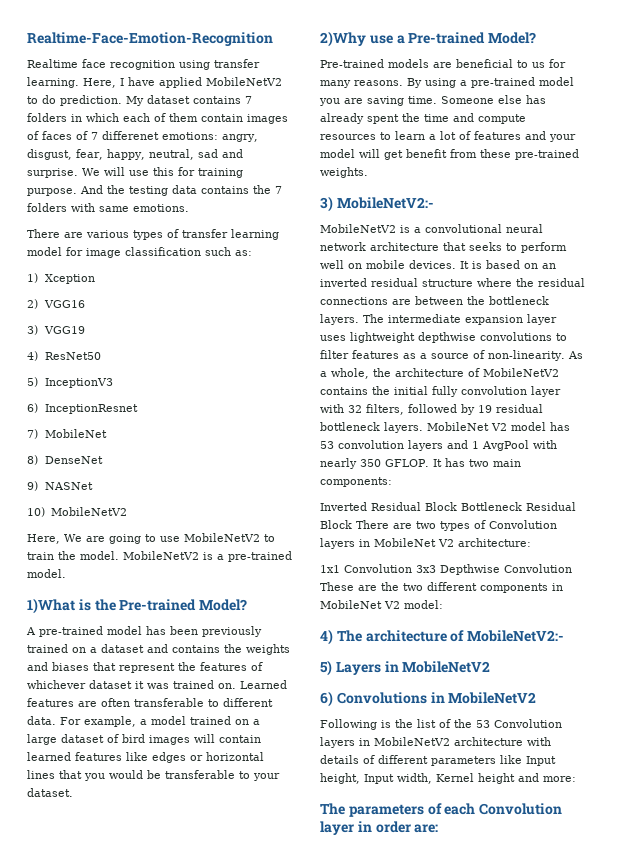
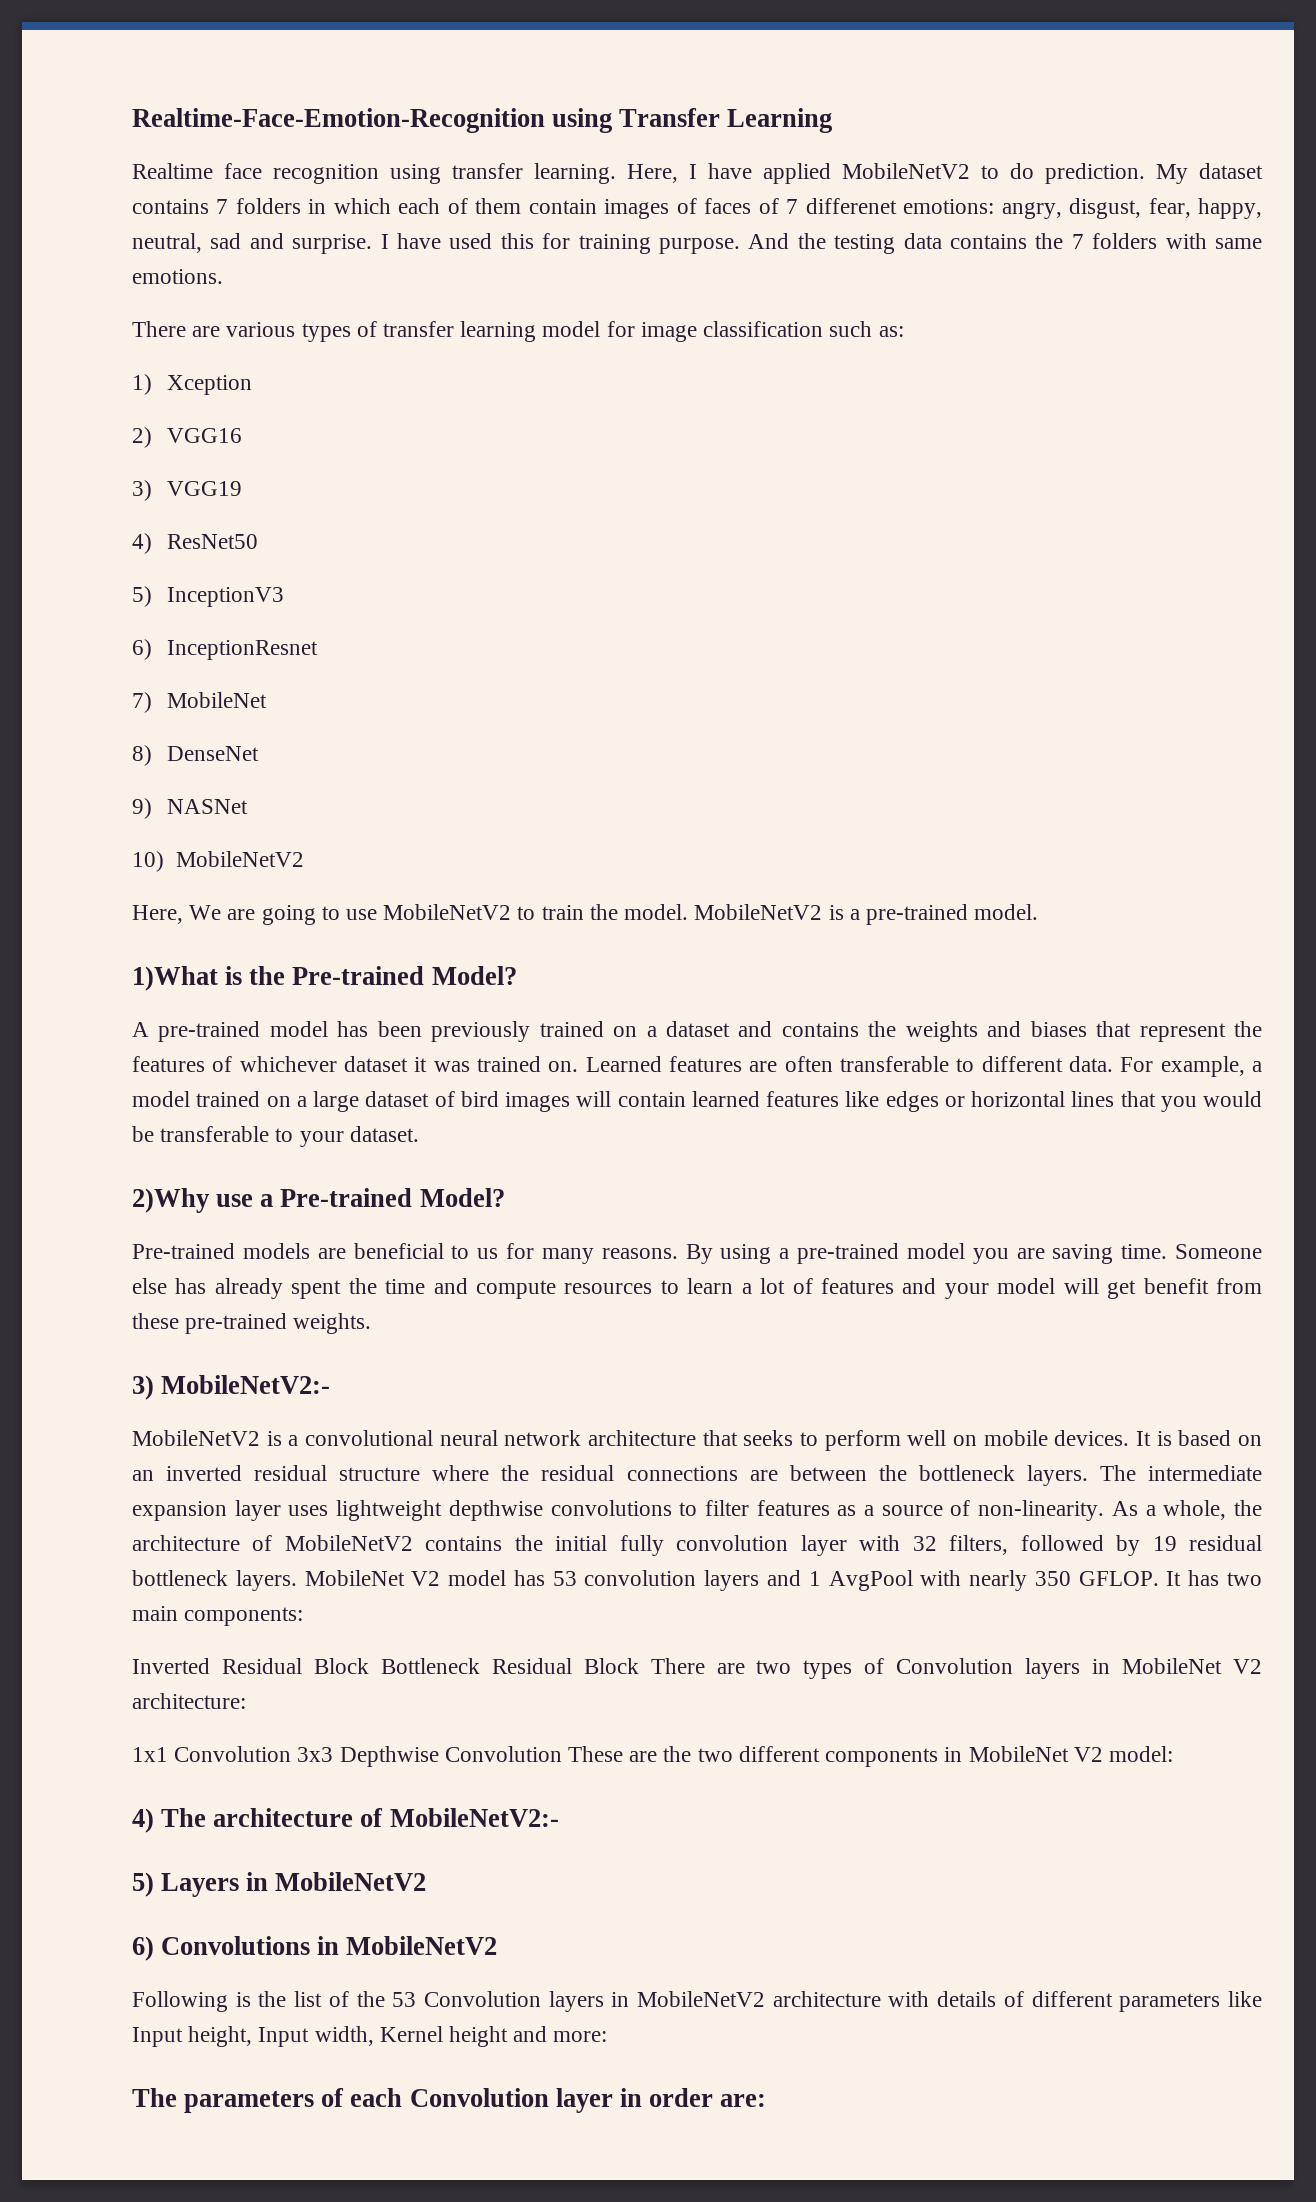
(273, 39) none -> [552,108,833,133] using Transfer Learning
[82,167,149,176] We will use -> [380,233,493,249] I have used

